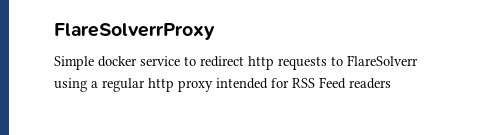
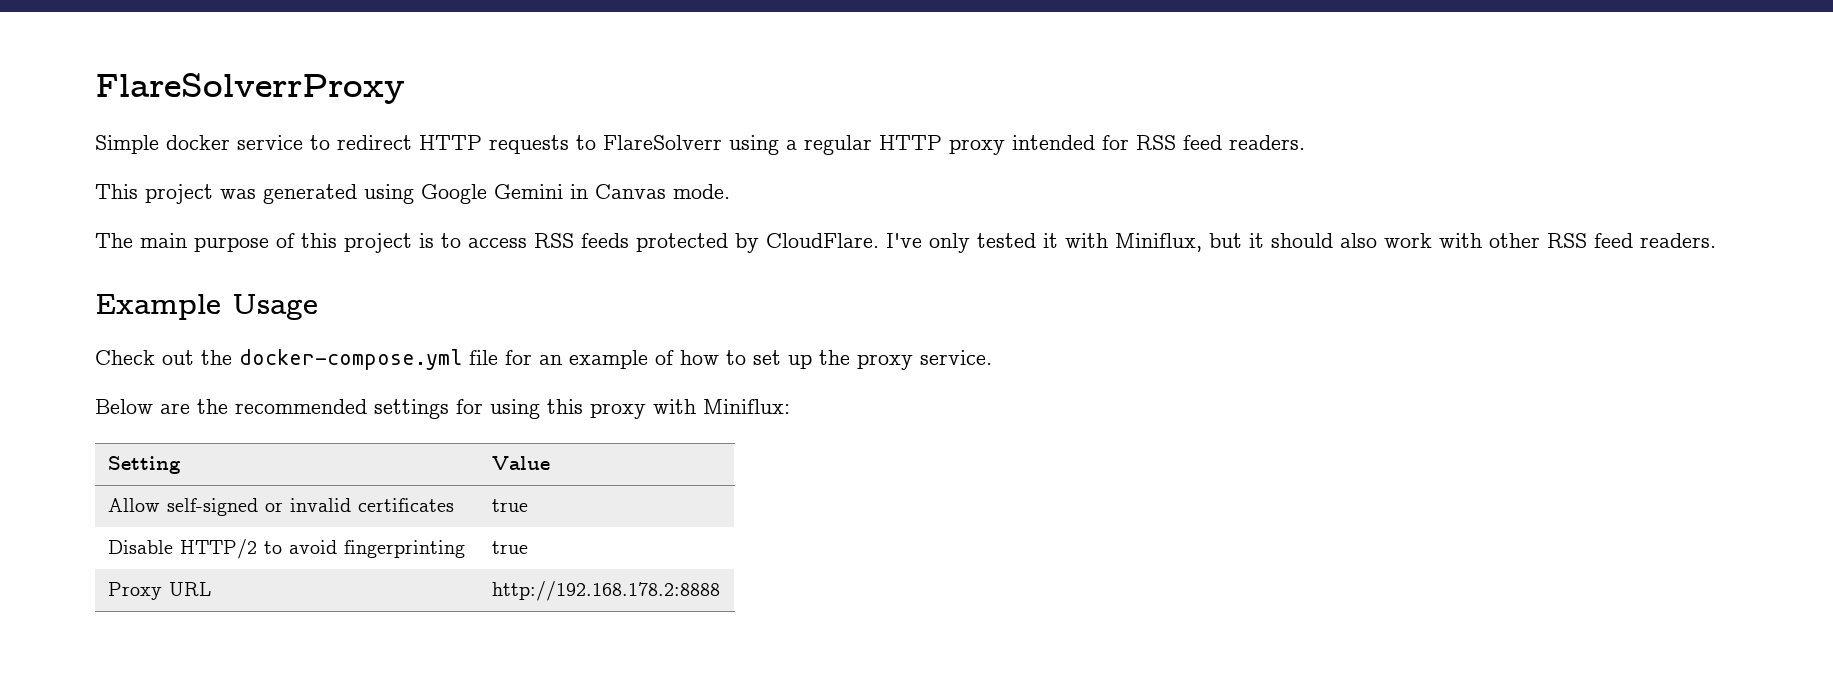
[248,56,274,70] http -> [419,135,482,150] HTTP
[148,78,174,92] http -> [879,135,942,150] HTTP
[319,77,391,89] Feed readers -> [1183,135,1305,150] [95,184,730,204] [95,233,1716,253] [95,294,318,320] [95,349,992,370] [95,399,790,419] [108,456,182,474] [492,456,551,470] [108,498,455,516] [492,499,529,512] [108,539,466,559] [492,541,529,554] [108,582,212,600] [492,581,721,601] feed readers. // This project was generated using Google Gemini in Canvas mode. // The main purpose of this project is to access RSS feeds protected by CloudFlare. I've only tested it with Miniflux, but it should also work with other RSS feed readers. // Example Usage // Check out the docker-compose.yml file for an example of how to set up the proxy service. // Below are the recommended settings for using this proxy with Miniflux: // Setting | Value // Allow self-signed or invalid certificates | true // Disable HTTP/2 to avoid fingerprinting | true // Proxy URL | http://192.168.178.2:8888

